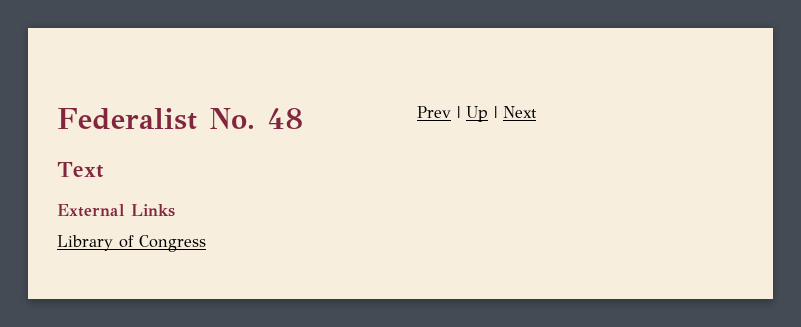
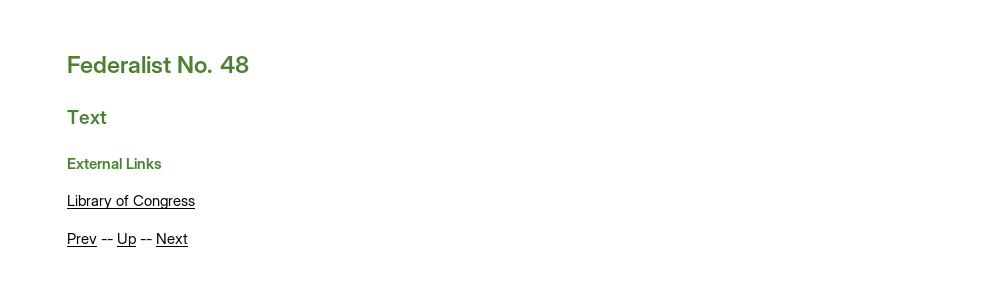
[457,106,497,122] | Up | -> [101,233,153,247] -- Up --

